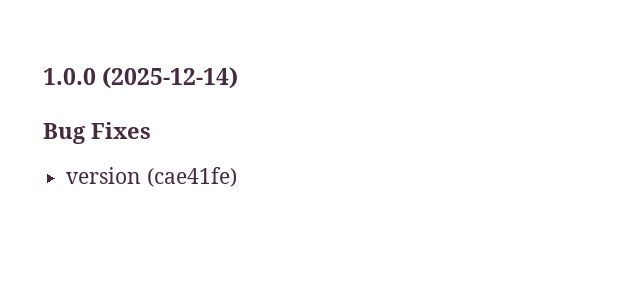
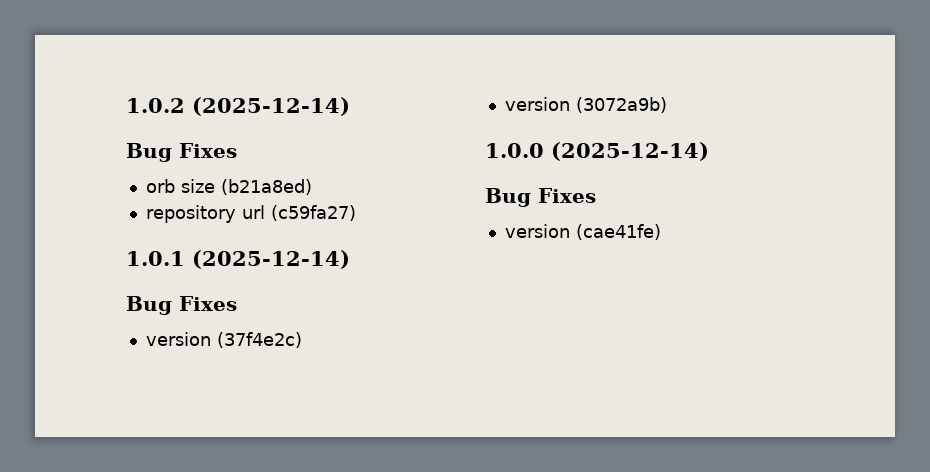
(43, 76) none -> [126,97,350,116] [126,143,237,162] [145,179,312,195] [145,205,356,223] [126,250,350,269] [126,296,237,315] [145,332,302,348] [504,97,667,113] 1.0.2 (2025-12-14) // Bug Fixes // orb size (b21a8ed) // repository url (c59fa27) // 1.0.1 (2025-12-14) // Bug Fixes // version (37f4e2c) // version (3072a9b) //

